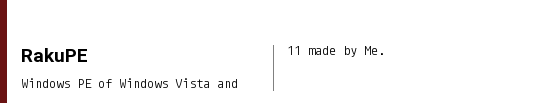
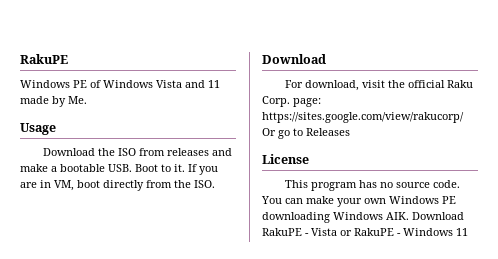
(385, 50) none -> [20,123,56,135] [43,148,233,156] [20,164,218,175] [20,180,215,191] [262,54,326,64] [285,80,474,91] [262,96,321,107] [262,112,464,123] [262,128,350,139] [262,154,309,164] [285,180,461,191] [261,196,456,207] [262,212,464,223] [262,228,468,236] // Usage // Download the ISO from releases and make a bootable USB. Boot to it. If you are in VM, boot directly from the ISO. // Download // For download, visit the official Raku Corp. page: https://sites.google.com/view/rakucorp/ Or go to Releases // License // This program has no source code. You can make your own Windows PE downloading Windows AIK. Download RakuPE - Vista or RakuPE - Windows 11

